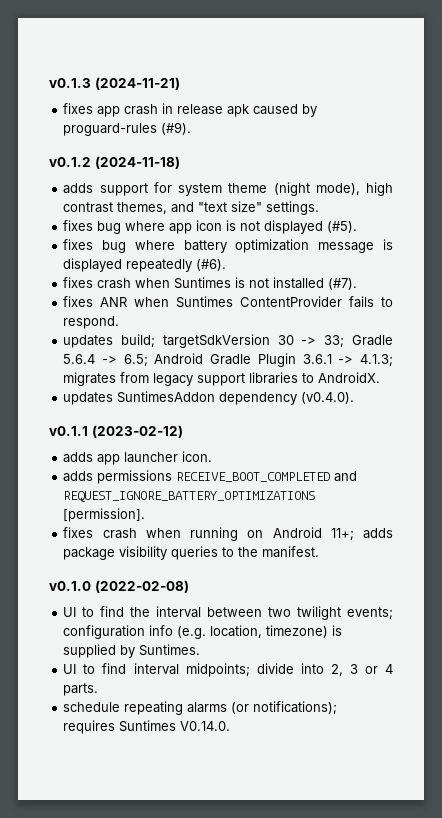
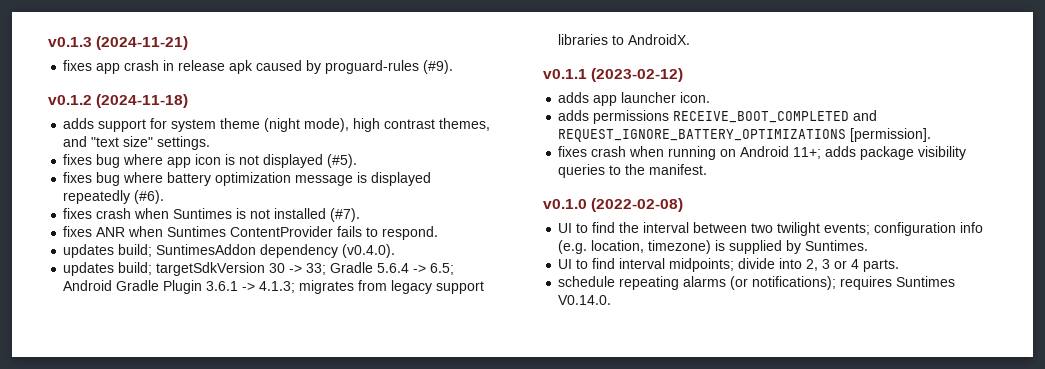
(120, 322) none -> [63,244,396,258] // updates build; SuntimesAddon dependency (v0.4.0).
[63,391,355,405] // updates SuntimesAddon dependency (v0.4.0). -> (691, 39) none

